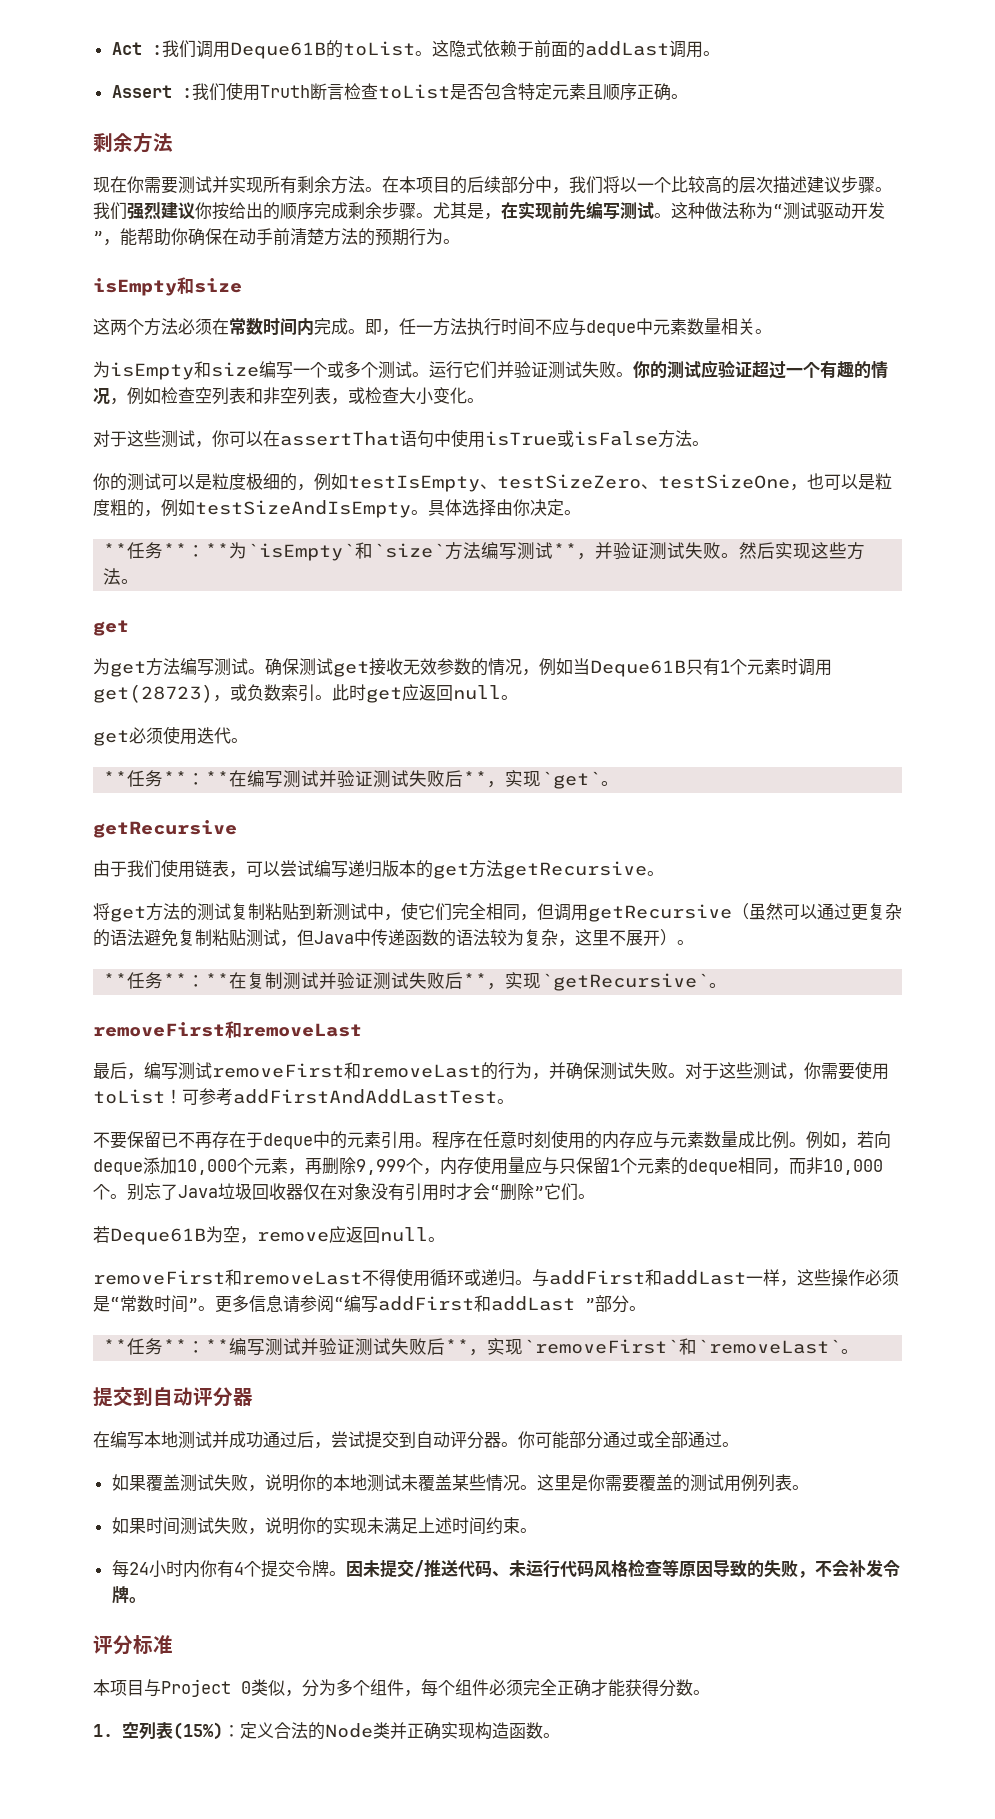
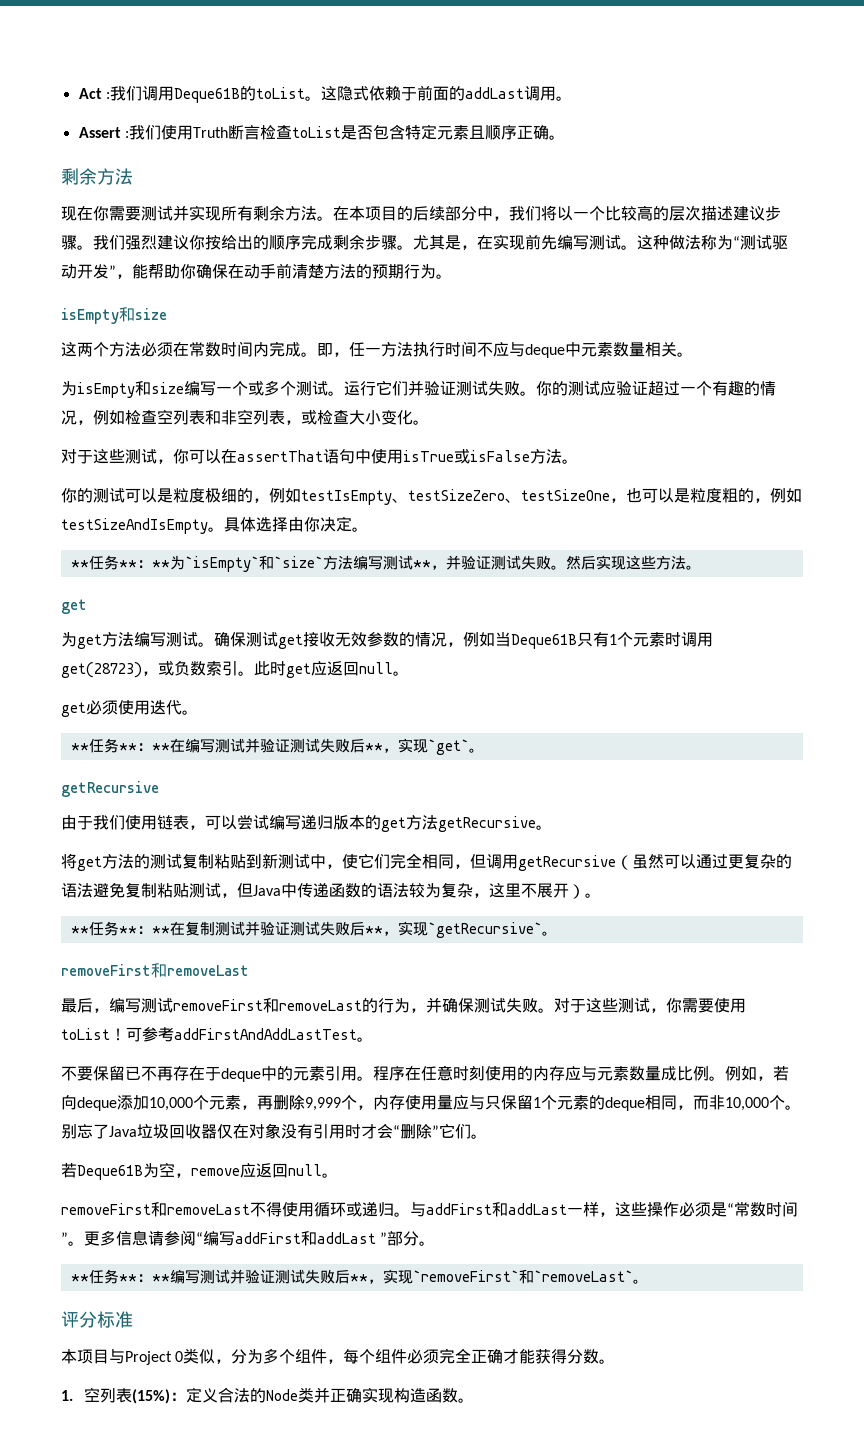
[93,1387,253,1407] [93,1431,739,1449] [111,1474,809,1492] [111,1517,537,1535] [111,1559,900,1578] [111,1586,146,1604] // 提交到自动评分器 // 在编写本地测试并成功通过后，尝试提交到自动评分器。你可能部分通过或全部通过。 // 如果覆盖测试失败，说明你的本地测试未覆盖某些情况。这里是你需要覆盖的测试用例列表。 // 如果时间测试失败，说明你的实现未满足上述时间约束。 // 每24小时内你有4个提交令牌。因未提交/推送代码、未运行代码风格检查等原因导致的失败，不会补发令牌。 -> (648, 1281) none

